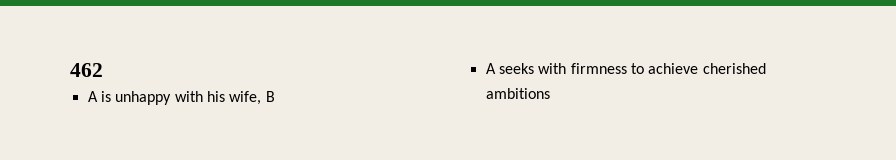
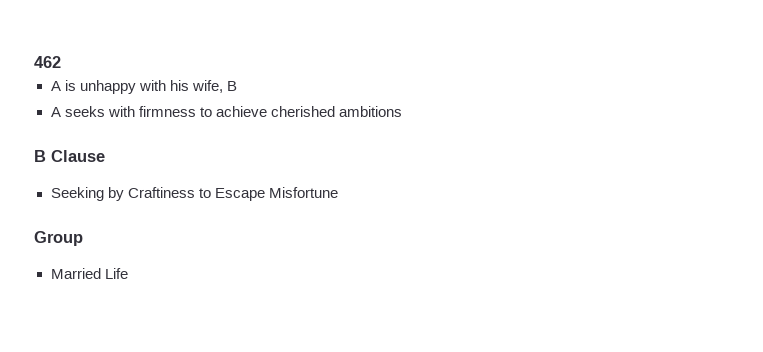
(550, 93) none -> [34,150,105,162] [50,187,338,201] [34,231,83,246] [50,268,128,279] // B Clause // Seeking by Craftiness to Escape Misfortune // Group // Married Life

